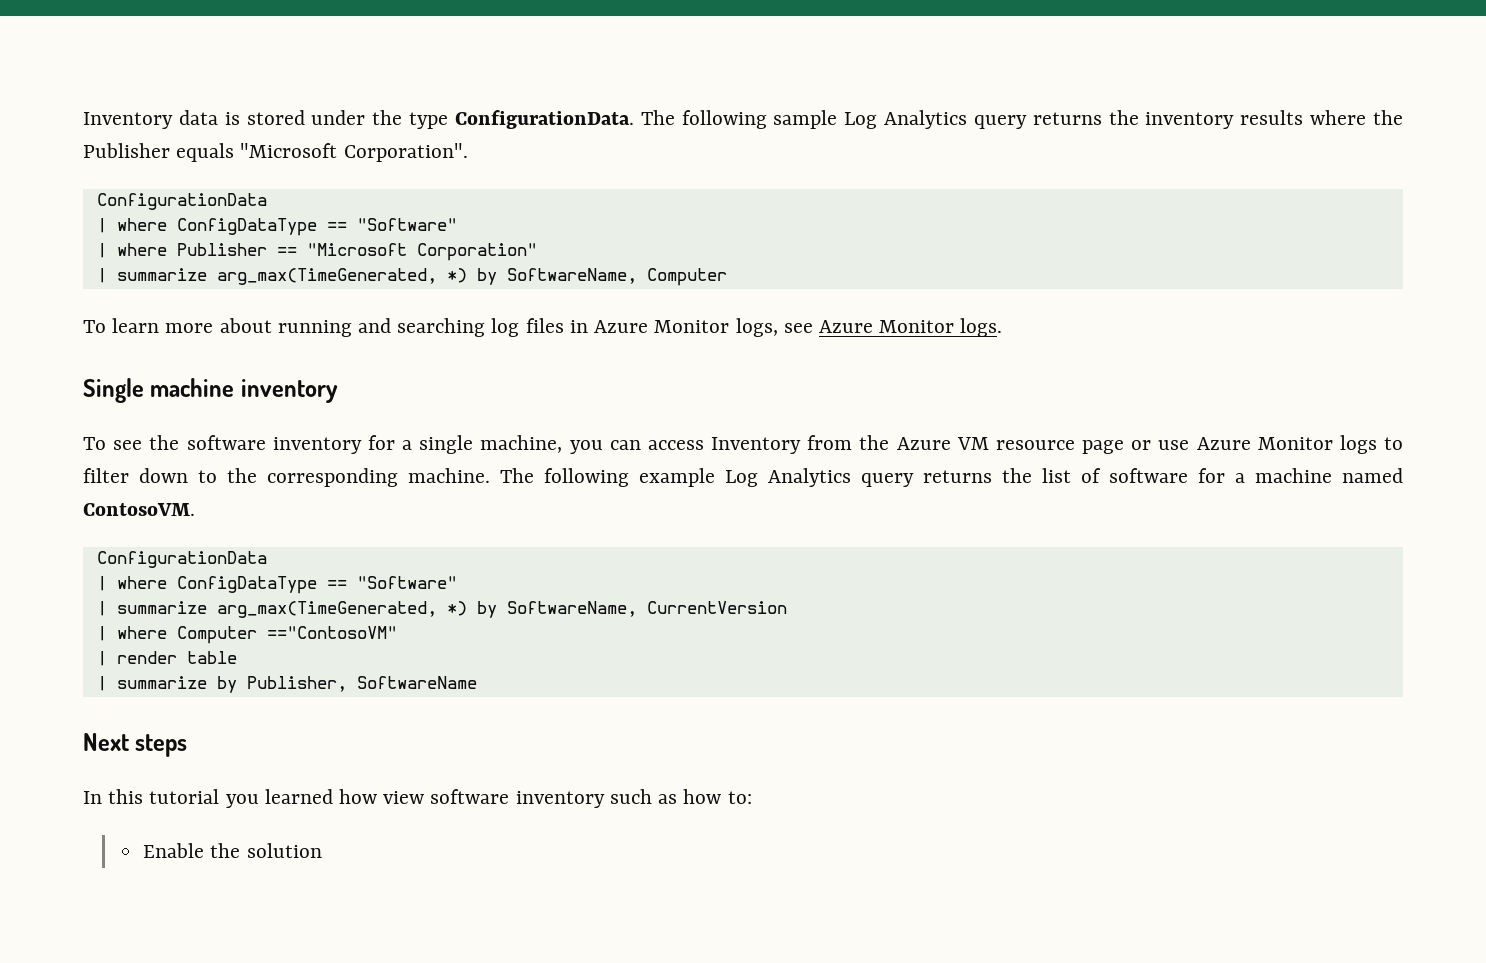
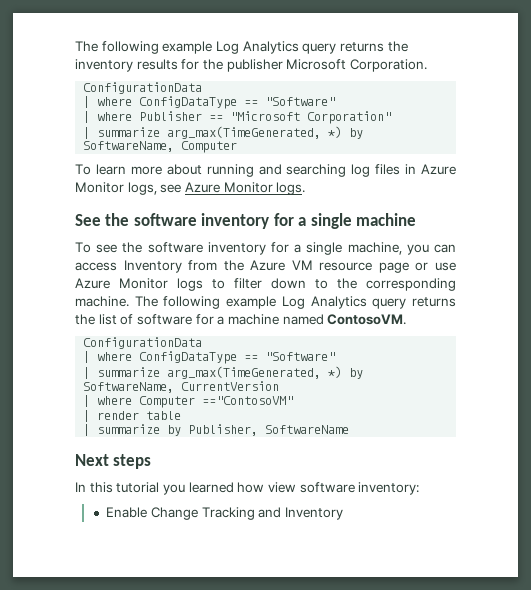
[83,110,838,129] Inventory data is stored under the type ConfigurationData. The following sample -> [75,41,213,54] The following example
[1310,110,1404,125] [83,143,468,162] where the Publisher equals "Microsoft Corporation". -> [181,59,427,72] for the publisher Microsoft Corporation.
[83,378,338,403] Single machine inventory -> [75,213,417,229] See the software inventory for a single machine
[515,789,752,808] [143,843,322,858] inventory such as how to: // Enable the solution -> [358,482,420,495] [106,507,344,520] inventory: // Enable Change Tracking and Inventory

